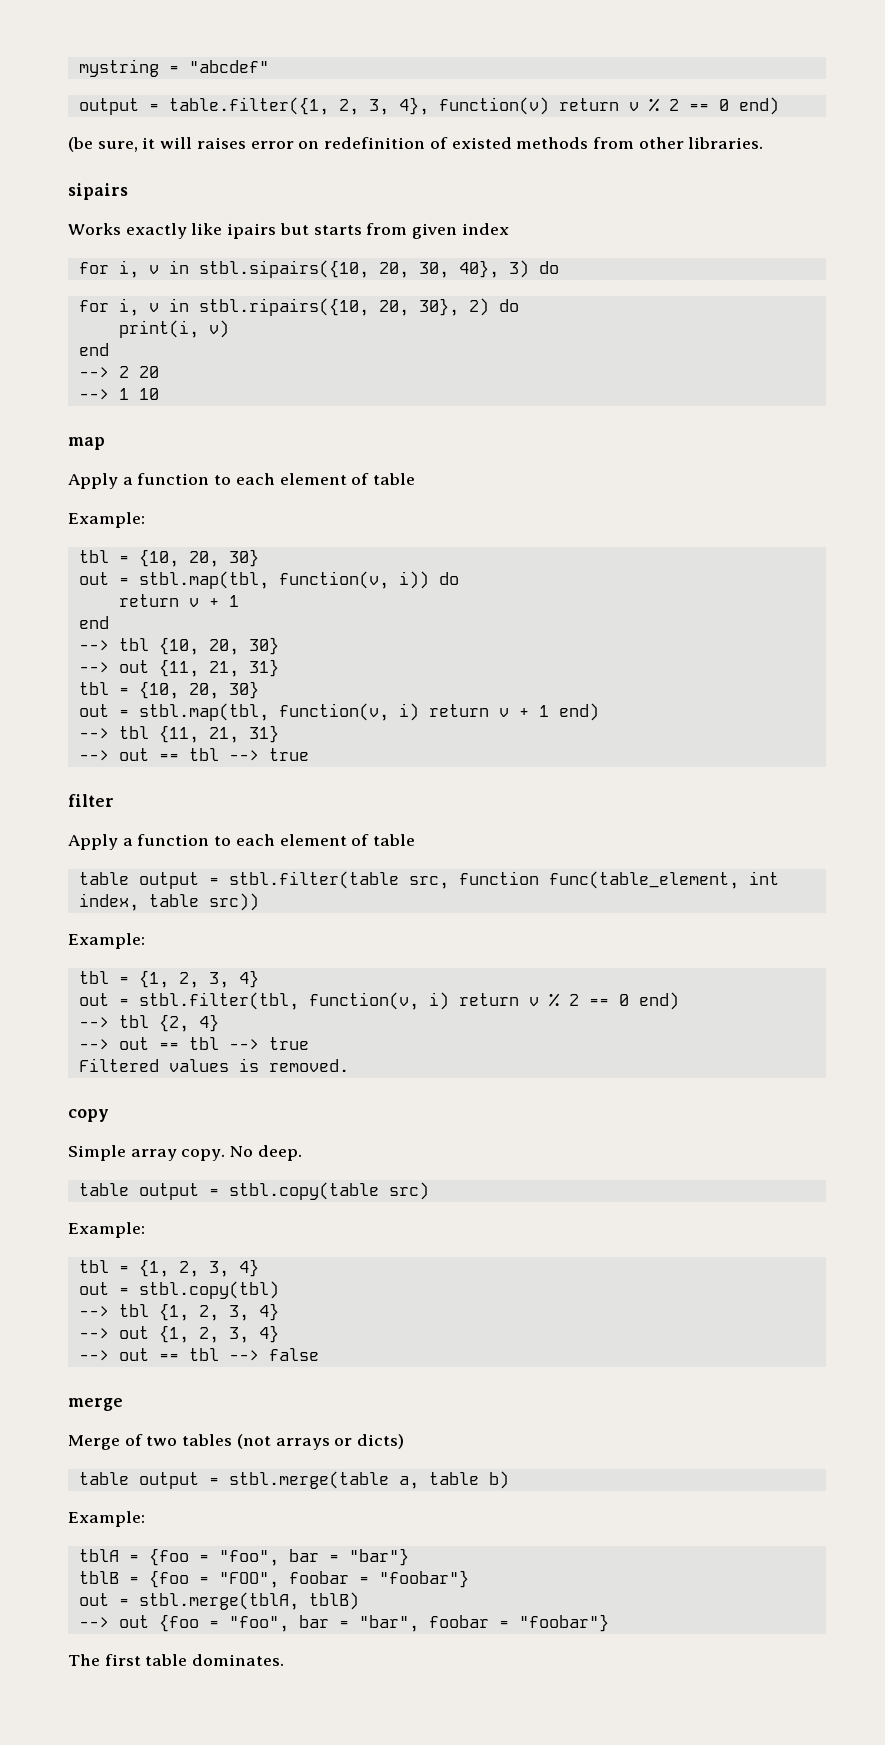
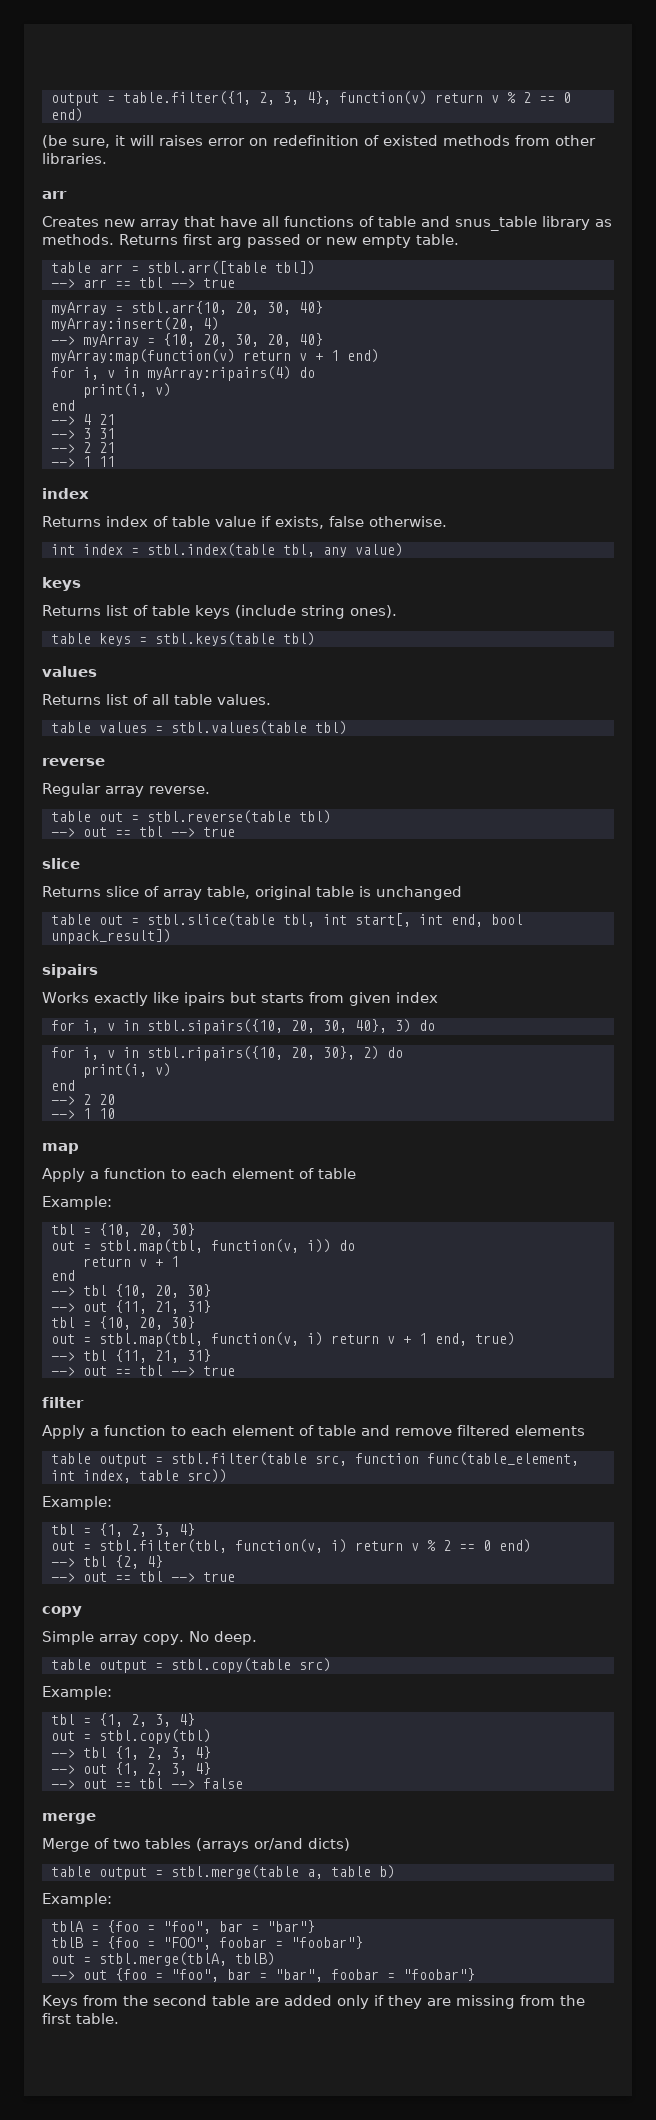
[78,59,269,77] mystring = "abcdef" // -> (50, 99) none
(764, 143) none -> [42,191,67,199] [42,216,612,231] [42,234,459,248] [50,261,315,275] [50,277,235,288] [50,301,323,315] [50,317,219,331] [50,333,323,347] [50,349,379,364] [50,366,315,381] [82,383,171,398] [50,400,75,411] [50,414,115,425] [50,428,115,439] [50,442,115,453] [50,456,115,467] [42,488,89,499] [42,516,447,529] [50,543,403,557] [42,577,81,591] [42,605,397,619] [50,632,315,646] [42,666,97,677] [42,694,271,705] [50,721,347,735] [42,758,105,766] [42,783,210,797] [50,810,331,824] [50,826,235,837] [42,858,80,869] [42,886,462,900] [50,913,523,927] [50,929,171,944] // arr // Creates new array that have all functions of table and snus_table library as methods. Returns first arg passed or new empty table. // table arr = stbl.arr([table tbl]) // --> arr == tbl --> true // myArray = stbl.arr{10, 20, 30, 40} // myArray:insert(20, 4) // --> myArray = {10, 20, 30, 20, 40} // myArray:map(function(v) return v + 1 end) // for i, v in myArray:ripairs(4) do // print(i, v) // end // --> 4 21 // --> 3 31 // --> 2 21 // --> 1 11 // index // Returns index of table value if exists, false otherwise. // int index = stbl.index(table tbl, any value) // keys // Returns list of table keys (include string ones). // table keys = stbl.keys(table tbl) // values // Returns list of all table values. // table values = stbl.values(table tbl) // reverse // Regular array reverse. // table out = stbl.reverse(table tbl) // --> out == tbl --> true // slice // Returns slice of array table, original table is unchanged // table out = stbl.slice(table tbl, int start[, int end, bool unpack_result])
[558,703,599,721] end) -> [434,1332,515,1346] end, true)
(416, 840) none -> [361,1425,585,1436] and remove filtered elements
[78,1058,349,1072] // Filtered values is removed. -> (235, 1577) none
[236,1434,353,1450] (not arrays or -> [196,1838,303,1852] (arrays or/and
[68,1654,285,1666] The first table dominates. -> [42,1995,585,2009] [42,2013,119,2024] Keys from the second table are added only if they are missing from the first table.

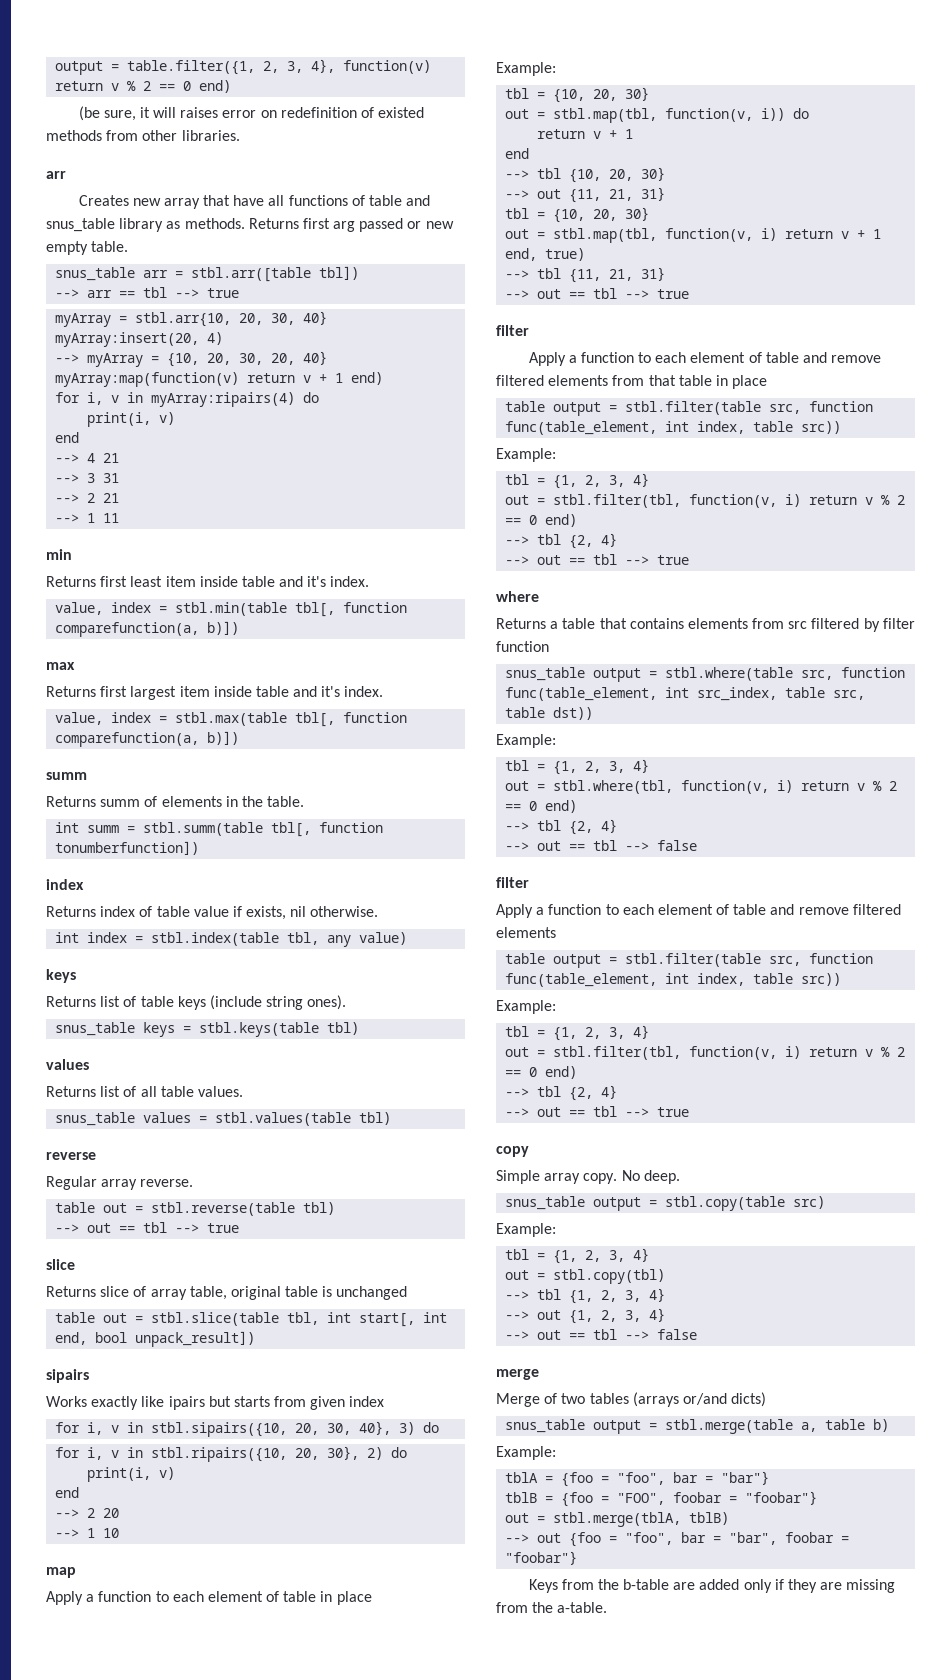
[50,262,91,273] table -> [55,267,136,281] snus_table
(115, 461) none -> [46,549,72,560] [46,576,370,587] [55,602,408,617] [55,621,240,637] [46,662,75,670] [46,686,384,700] [55,712,408,727] [55,731,240,747] [46,772,87,780] [46,796,305,807] [55,822,384,837] [55,841,200,855] // min // Returns first least item inside table and it's index. // value, index = stbl.min(table tbl[, function comparefunction(a, b)]) // max // Returns first largest item inside table and it's index. // value, index = stbl.max(table tbl[, function comparefunction(a, b)]) // summ // Returns summ of elements in the table. // int summ = stbl.summ(table tbl[, function tonumberfunction])
[329,516,364,527] false -> [290,906,307,917] nil
[50,633,91,644] table -> [55,1022,136,1036] snus_table
[50,722,91,733] table -> [55,1112,136,1126] snus_table
(356, 1173) none -> [320,1591,372,1605] in place
(84, 1402) none -> [528,352,882,366] [496,375,768,389] [505,401,874,416] [505,421,842,435] [496,448,556,462] [505,473,650,489] [505,494,906,508] [505,514,578,527] [505,533,618,549] [505,554,690,565] [496,591,539,602] [496,618,915,632] [496,641,549,652] [505,667,906,682] [505,687,866,701] [505,707,594,720] [496,734,556,748] [505,759,650,775] [505,780,898,794] [505,800,578,813] [505,819,618,835] [505,840,698,851] [496,877,529,888] // Apply a function to each element of table and remove filtered elements from that table in place // table output = stbl.filter(table src, function func(table_element, int index, table src)) // Example: // tbl = {1, 2, 3, 4} // out = stbl.filter(tbl, function(v, i) return v % 2 == 0 end) // --> tbl {2, 4} // --> out == tbl --> true // where // Returns a table that contains elements from src filtered by filter function // snus_table output = stbl.where(table src, function func(table_element, int src_index, table src, table dst)) // Example: // tbl = {1, 2, 3, 4} // out = stbl.where(tbl, function(v, i) return v % 2 == 0 end) // --> tbl {2, 4} // --> out == tbl --> false // filter
[50,1659,91,1670] table -> [505,1196,586,1210] snus_table
[50,1866,91,1877] table -> [505,1419,586,1433] snus_table
[153,1995,250,2006] second table -> [623,1579,670,1590] b-table
[42,2013,119,2024] first table. -> [557,1602,608,1613] a-table.

